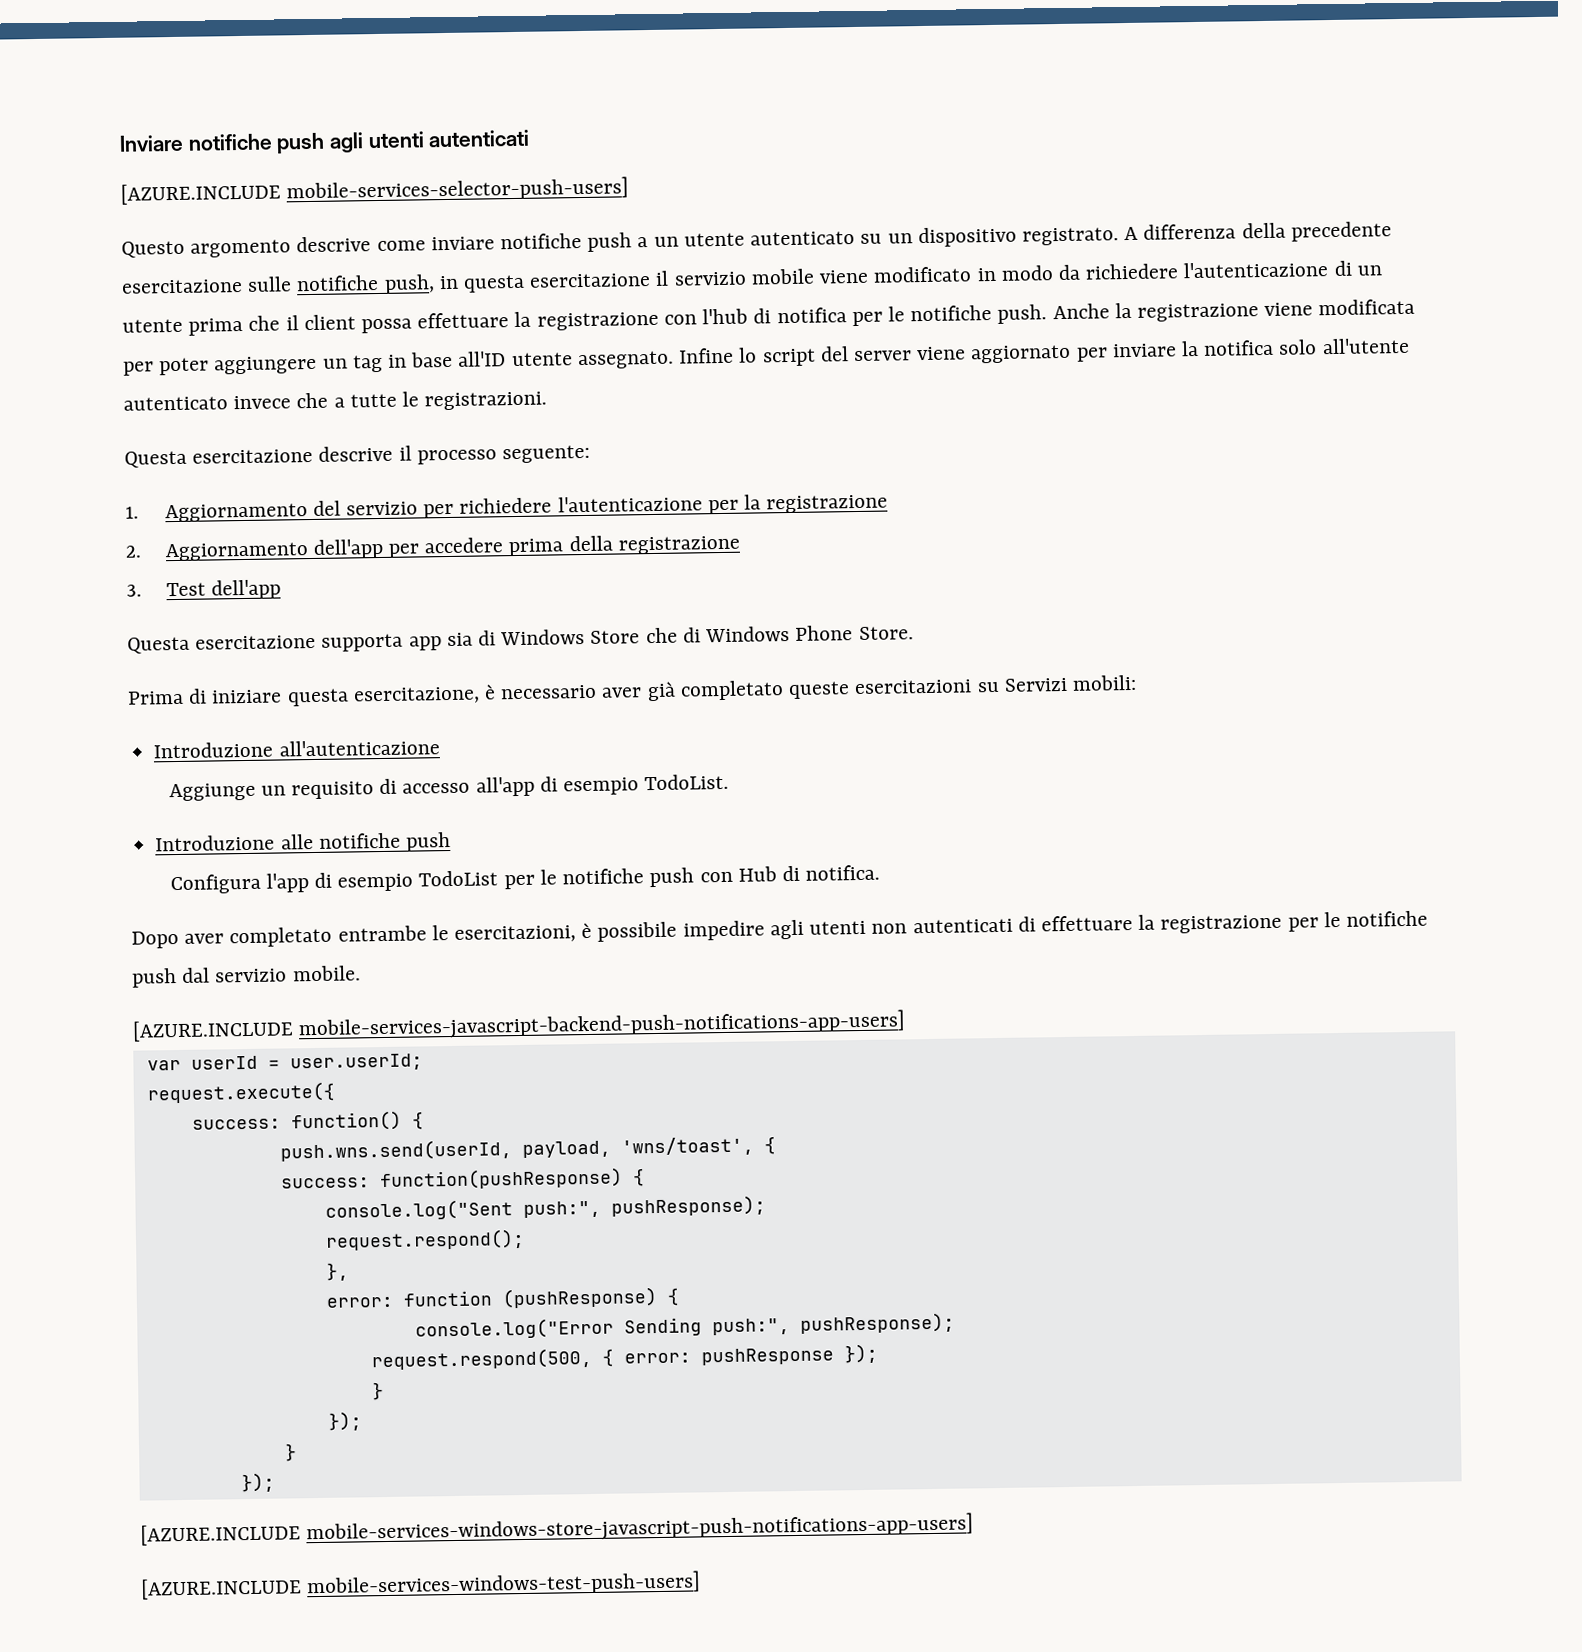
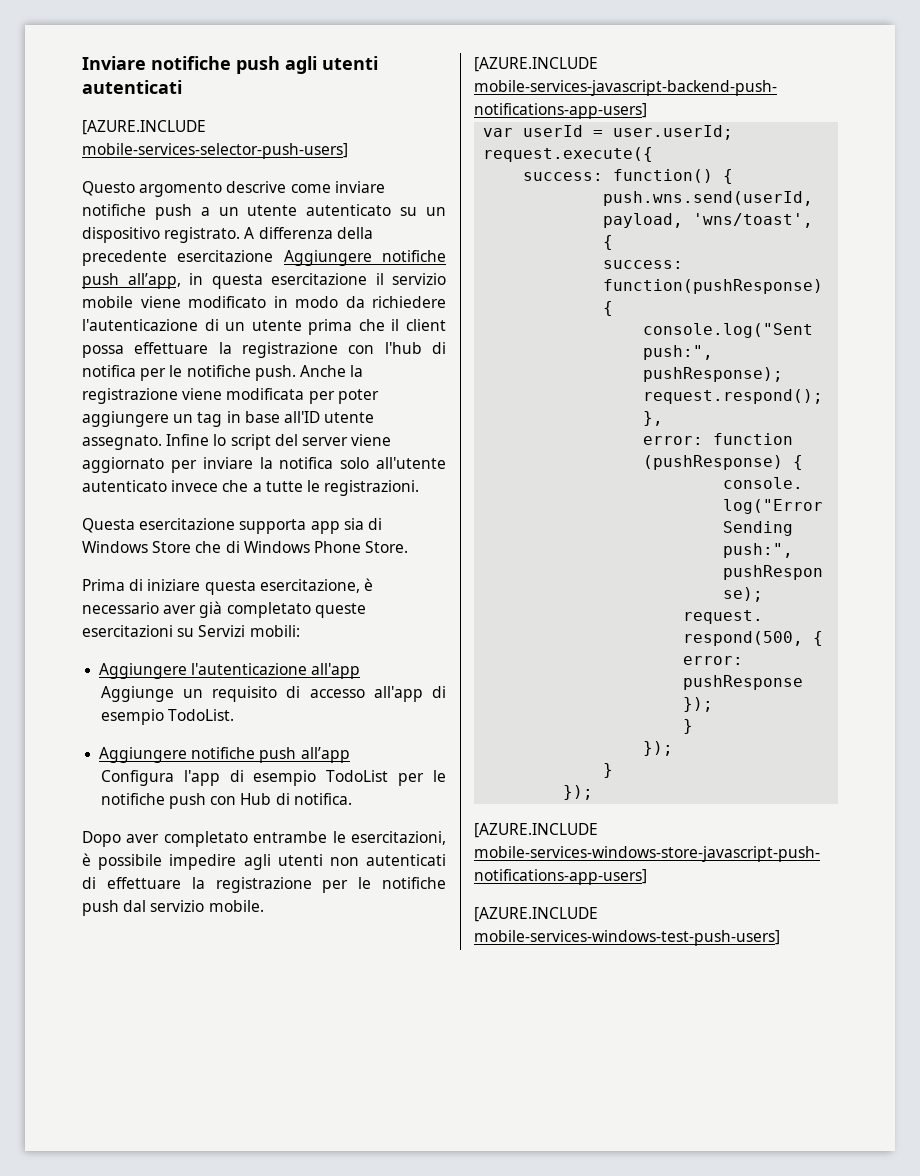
[247,274,435,294] sulle notifiche push, -> [283,250,446,266] [82,273,181,289] Aggiungere notifiche push all’app,
[124,444,591,468] [125,494,889,523] [125,535,740,562] [126,579,281,600] // Questa esercitazione descrive il processo seguente: // 1. Aggiornamento del servizio per richiedere l'autenticazione per la registrazione // 2. Aggiornamento dell'app per accedere prima della registrazione // 3. Test dell'app -> (420, 488) none
[153,739,440,759] Introduzione all'autenticazione -> [99,663,361,679] Aggiungere l'autenticazione all'app
[155,831,451,852] Introduzione alle notifiche push -> [99,747,350,763] Aggiungere notifiche push all’app

